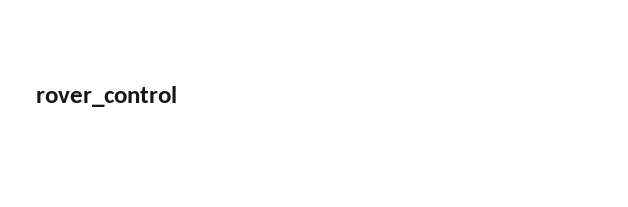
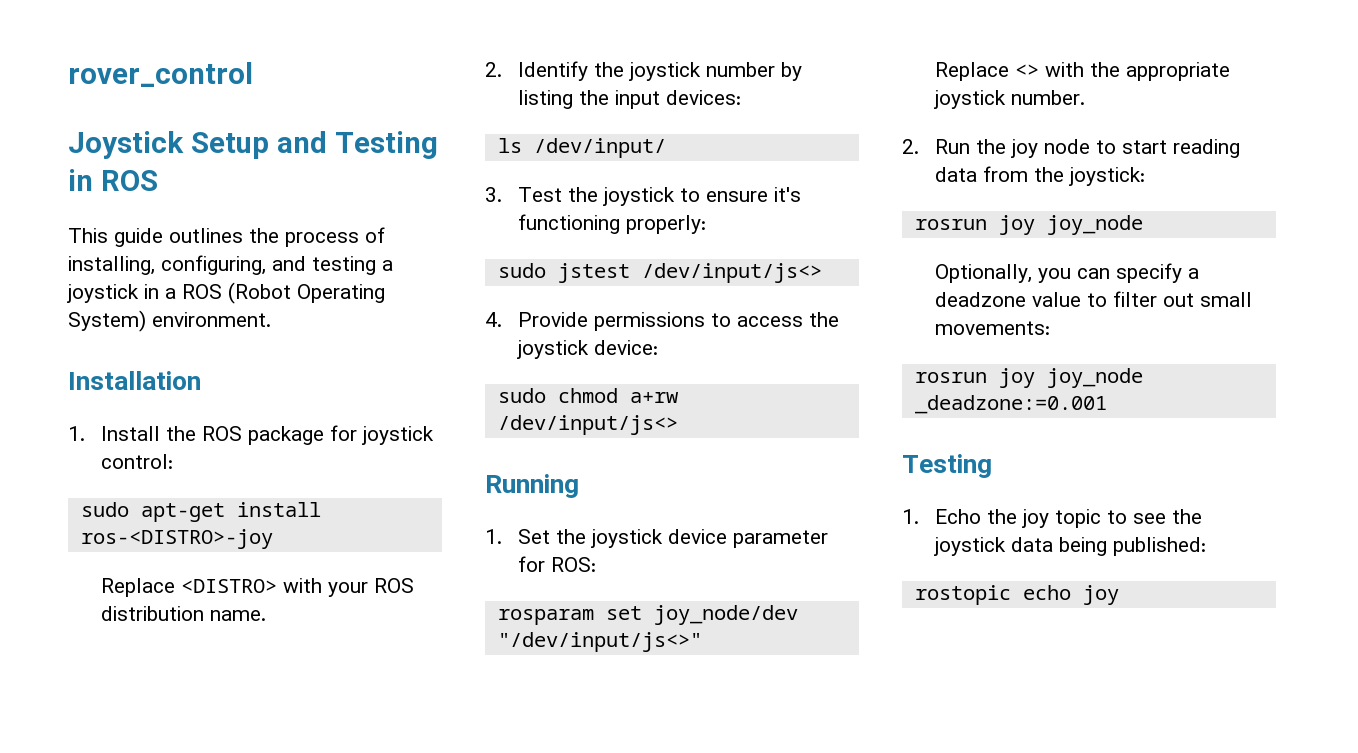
(177, 96) none -> [68,131,438,159] [68,169,158,191] [68,227,385,247] [68,255,393,275] [67,282,385,304] [68,310,271,332] [68,371,201,390] [68,425,434,445] [100,454,173,469] [80,502,321,522] [80,529,273,549] [100,578,414,597] [100,606,266,621] [485,61,802,81] [517,90,741,109] [497,138,666,158] [485,187,801,206] [517,214,706,234] [497,263,822,283] [485,312,839,331] [516,340,658,359] [497,388,678,403] [497,415,678,435] [485,474,579,498] [485,529,828,548] [517,556,596,572] [497,605,798,625] [497,632,702,652] [934,62,1230,81] [933,90,1085,109] [902,139,1240,158] [934,166,1145,186] [914,215,1143,235] [934,263,1199,283] [934,291,1252,307] [934,321,1050,335] [914,368,1143,388] [914,395,1107,414] [902,454,992,478] [902,509,1202,528] [933,537,1206,556] [914,585,1119,605] // Joystick Setup and Testing in ROS // This guide outlines the process of installing, configuring, and testing a joystick in a ROS (Robot Operating System) environment. // Installation // 1. Install the ROS package for joystick control: // sudo apt-get install ros-<DISTRO>-joy // Replace <DISTRO> with your ROS distribution name. // 2. Identify the joystick number by listing the input devices: // ls /dev/input/ // 3. Test the joystick to ensure it's functioning properly: // sudo jstest /dev/input/js<> // 4. Provide permissions to access the joystick device: // sudo chmod a+rw /dev/input/js<> // Running // 1. Set the joystick device parameter for ROS: // rosparam set joy_node/dev "/dev/input/js<>" // Replace <> with the appropriate joystick number. // 2. Run the joy node to start reading data from the joystick: // rosrun joy joy_node // Optionally, you can specify a deadzone value to filter out small movements: // rosrun joy joy_node _deadzone:=0.001 // Testing // 1. Echo the joy topic to see the joystick data being published: // rostopic echo joy

